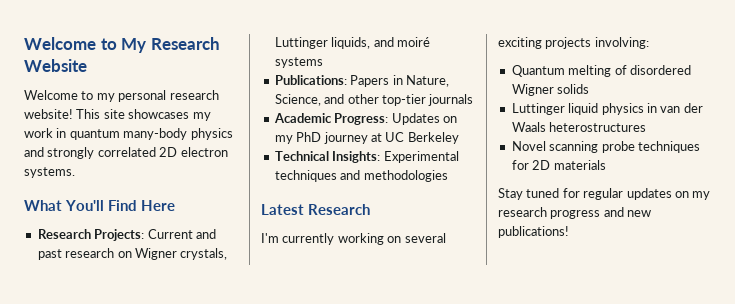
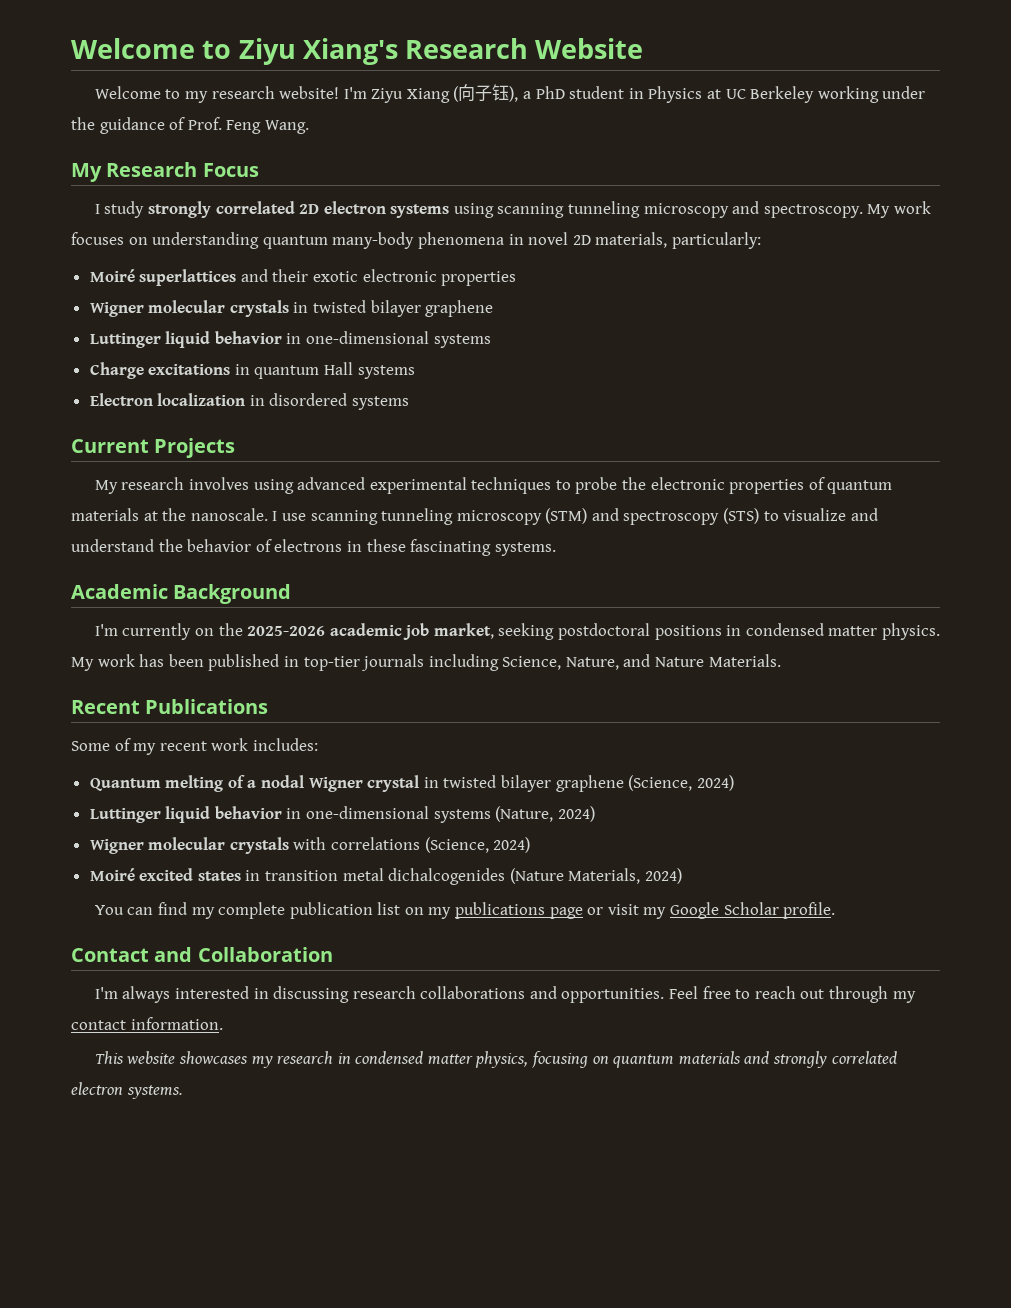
[24,37,147,53] Welcome to My -> [71,38,398,65] Welcome to Ziyu Xiang's
[118,90,167,102] personal -> (208, 97) none
[76,109,211,121] [24,128,233,140] [24,147,228,159] [24,167,75,178] [24,200,175,211] [37,229,216,241] [37,248,228,260] [274,37,430,49] [274,57,323,68] [274,75,449,87] [274,94,474,106] [273,113,457,125] [274,132,459,144] [274,151,459,163] [274,170,448,182] [261,204,370,215] [261,233,446,245] [498,37,649,49] [511,65,691,77] [511,84,590,96] [511,103,703,115] [511,122,647,132] [511,141,700,153] [511,160,606,170] [498,188,711,200] [498,207,652,219] [498,226,569,238] This site showcases my work in quantum many-body physics and strongly correlated 2D electron systems. // What You'll Find Here // Research Projects: Current and past research on Wigner crystals, Luttinger liquids, and moiré systems // Publications: Papers in Nature, Science, and other top-tier journals // Academic Progress: Updates on my PhD journey at UC Berkeley // Technical Insights: Experimental techniques and methodologies // Latest Research // I'm currently working on several exciting projects involving: // Quantum melting of disordered Wigner solids // Luttinger liquid physics in van der Waals heterostructures // Novel scanning probe techniques for 2D materials // Stay tuned for regular updates on my research progress and new publications! -> [343,84,926,103] [71,117,309,134] [71,162,259,182] [94,201,931,218] [71,232,761,249] [89,269,517,286] [89,300,494,317] [89,331,491,348] [89,362,415,379] [89,393,410,410] [71,438,236,458] [94,477,893,494] [71,508,878,525] [71,539,556,556] [71,584,292,604] [94,623,940,640] [71,654,781,671] [71,699,269,714] [71,738,318,755] [89,775,734,792] [89,806,595,823] [89,837,531,854] [89,868,683,885] [94,902,836,919] [71,947,333,962] [94,986,916,1003] [71,1017,223,1030] [94,1051,897,1068] [71,1082,183,1099] I'm Ziyu Xiang (向子钰), a PhD student in Physics at UC Berkeley working under the guidance of Prof. Feng Wang. // My Research Focus // I study strongly correlated 2D electron systems using scanning tunneling microscopy and spectroscopy. My work focuses on understanding quantum many-body phenomena in novel 2D materials, particularly: // Moiré superlattices and their exotic electronic properties // Wigner molecular crystals in twisted bilayer graphene // Luttinger liquid behavior in one-dimensional systems // Charge excitations in quantum Hall systems // Electron localization in disordered systems // Current Projects // My research involves using advanced experimental techniques to probe the electronic properties of quantum materials at the nanoscale. I use scanning tunneling microscopy (STM) and spectroscopy (STS) to visualize and understand the behavior of electrons in these fascinating systems. // Academic Background // I'm currently on the 2025-2026 academic job market, seeking postdoctoral positions in condensed matter physics. My work has been published in top-tier journals including Science, Nature, and Nature Materials. // Recent Publications // Some of my recent work includes: // Quantum melting of a nodal Wigner crystal in twisted bilayer graphene (Science, 2024) // Luttinger liquid behavior in one-dimensional systems (Nature, 2024) // Wigner molecular crystals with correlations (Science, 2024) // Moiré excited states in transition metal dichalcogenides (Nature Materials, 2024) // You can find my complete publication list on my publications page or visit my Google Scholar profile. // Contact and Collaboration // I'm always interested in discussing research collaborations and opportunities. Feel free to reach out through my contact information. // This website showcases my research in condensed matter physics, focusing on quantum materials and strongly correlated electron systems.

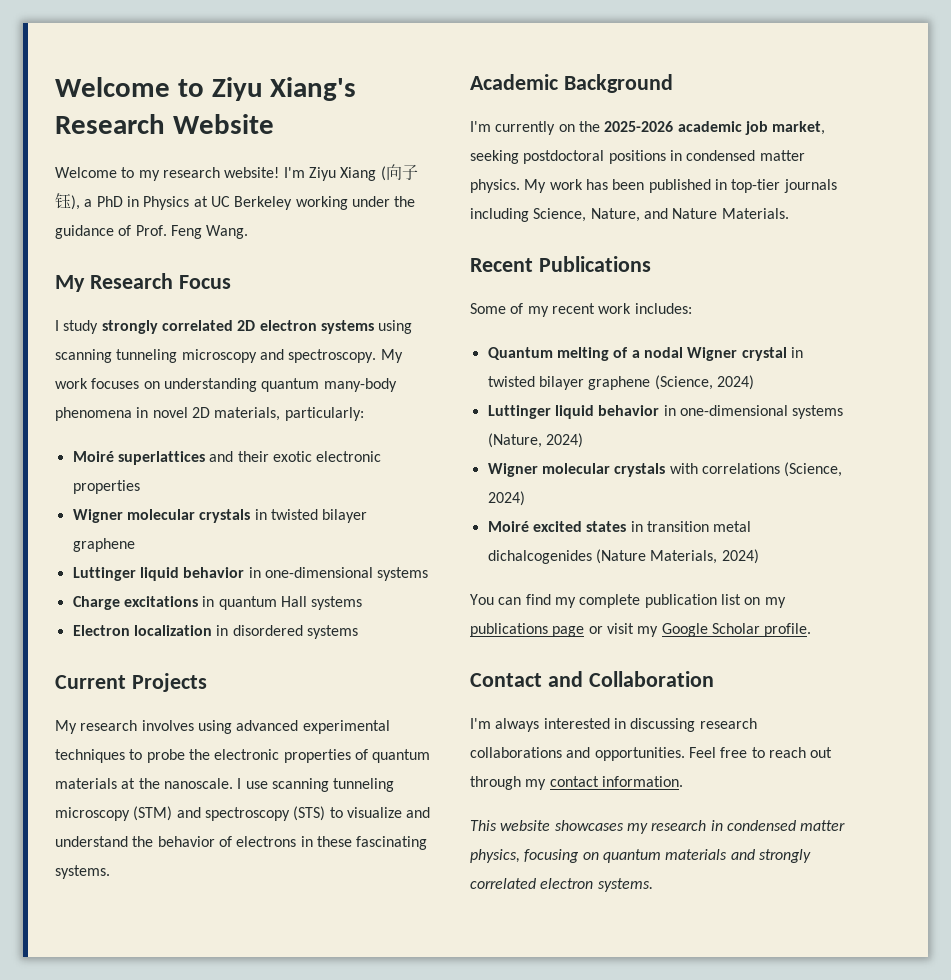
[569,86,625,99] student -> (123, 201) none

